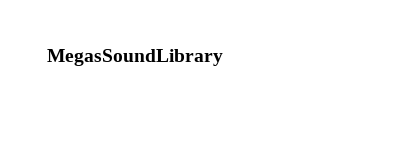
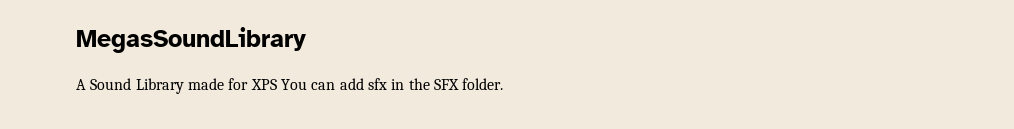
(223, 57) none -> [76,78,504,94] // A Sound Library made for XPS You can add sfx in the SFX folder.

